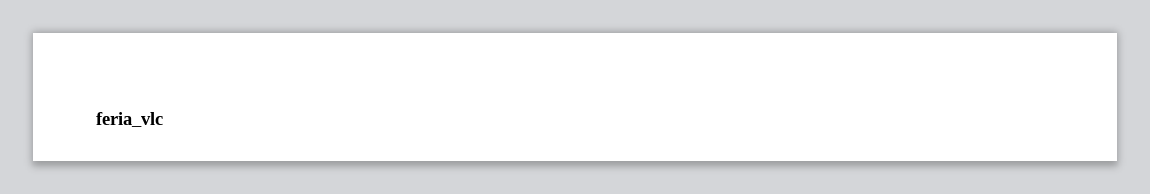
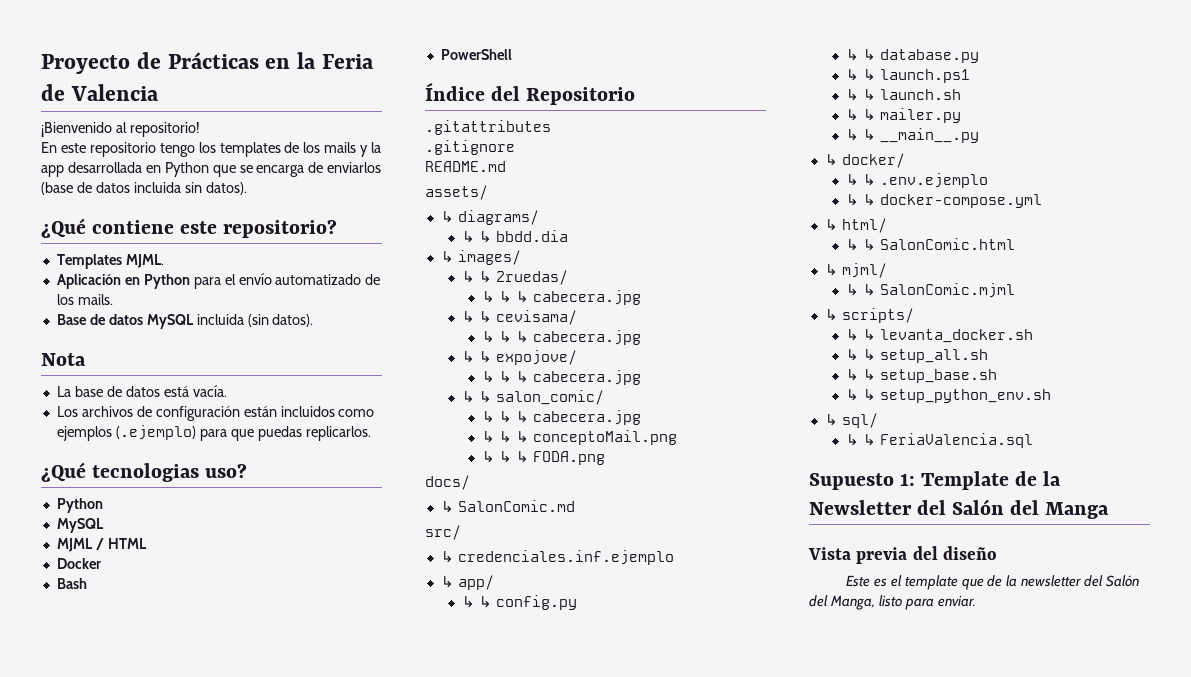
[96,112,163,127] feria_vlc -> [41,52,374,74] [41,84,159,101] [41,122,200,137] [41,142,382,157] [41,162,382,177] [41,182,247,195] [41,218,338,238] [56,254,164,269] [56,273,381,289] [56,294,113,305] [56,314,314,329] [41,353,86,366] [56,385,227,397] [56,406,375,421] [56,425,371,441] [41,462,248,482] [56,498,103,513] [56,518,104,533] [56,538,147,552] [56,558,101,569] [56,578,87,589] [440,49,512,60] [425,83,636,105] [425,120,551,135] [425,140,515,155] [425,161,506,172] [425,185,488,200] [440,210,539,225] [461,230,568,243] [440,250,521,265] [461,270,568,285] [482,290,642,305] [461,310,577,325] [482,330,642,345] [461,350,577,365] [482,370,642,385] [461,390,604,405] [482,410,642,425] [482,430,678,445] [482,451,606,465] [425,475,470,490] [440,500,575,513] [425,525,461,540] [440,550,674,565] [440,575,494,590] [461,595,577,610] [845,49,979,63] [845,69,970,83] [845,89,961,101] [845,108,961,123] [845,128,979,143] [824,153,905,168] [845,173,988,188] [845,194,1042,208] [824,218,887,233] [845,238,1015,251] [824,263,887,278] [845,283,1015,298] [824,308,914,323] [845,329,1033,343] [845,349,988,363] [845,369,997,383] [845,389,1051,403] [824,413,878,428] [845,433,1033,448] [809,471,1062,490] [809,499,1110,519] [808,546,998,564] [845,575,1140,590] [809,595,976,610] Proyecto de Prácticas en la Feria de Valencia // ¡Bienvenido al repositorio! // En este repositorio tengo los templates de los mails y la app desarrollada en Python que se encarga de enviarlos (base de datos incluida sin datos). // ¿Qué contiene este repositorio? // Templates MJML. // Aplicación en Python para el envío automatizado de los mails. // Base de datos MySQL incluida (sin datos). // Nota // La base de datos está vacía. // Los archivos de configuración están incluidos como ejemplos (.ejemplo) para que puedas replicarlos. // ¿Qué tecnologias uso? // Python // MySQL // MJML / HTML // Docker // Bash // PowerShell // Índice del Repositorio // .gitattributes // .gitignore // README.md // assets/ // ↳ diagrams/ // ↳ ↳ bbdd.dia // ↳ images/ // ↳ ↳ 2ruedas/ // ↳ ↳ ↳ cabecera.jpg // ↳ ↳ cevisama/ // ↳ ↳ ↳ cabecera.jpg // ↳ ↳ expojove/ // ↳ ↳ ↳ cabecera.jpg // ↳ ↳ salon_comic/ // ↳ ↳ ↳ cabecera.jpg // ↳ ↳ ↳ conceptoMail.png // ↳ ↳ ↳ FODA.png // docs/ // ↳ SalonComic.md // src/ // ↳ credenciales.inf.ejemplo // ↳ app/ // ↳ ↳ config.py // ↳ ↳ database.py // ↳ ↳ launch.ps1 // ↳ ↳ launch.sh // ↳ ↳ mailer.py // ↳ ↳ __main__.py // ↳ docker/ // ↳ ↳ .env.ejemplo // ↳ ↳ docker-compose.yml // ↳ html/ // ↳ ↳ SalonComic.html // ↳ mjml/ // ↳ ↳ SalonComic.mjml // ↳ scripts/ // ↳ ↳ levanta_docker.sh // ↳ ↳ setup_all.sh // ↳ ↳ setup_base.sh // ↳ ↳ setup_python_env.sh // ↳ sql/ // ↳ ↳ FeriaValencia.sql // Supuesto 1: Template de la Newsletter del Salón del Manga // Vista previa del diseño // Este es el template que de la newsletter del Salón del Manga, listo para enviar.

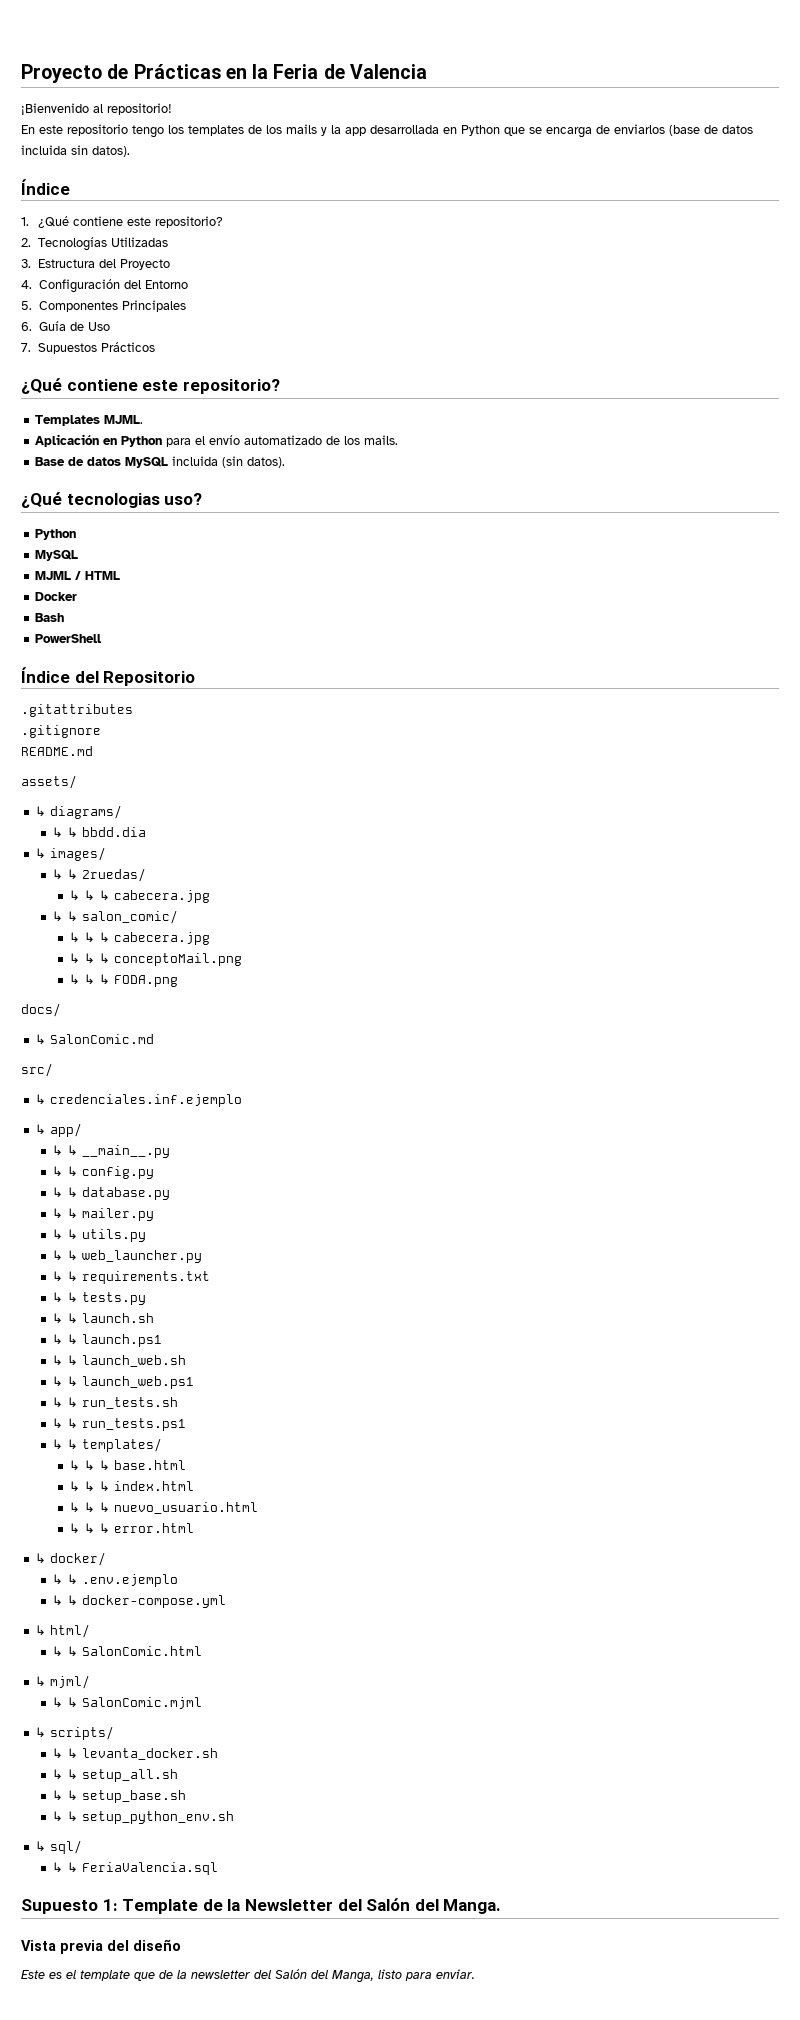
(247, 188) none -> [21,179,70,195] [21,216,224,228] [21,237,169,251] [21,259,171,270] [21,279,188,293] [21,300,186,312] [21,321,110,331] [21,342,156,354] // Índice // 1. ¿Qué contiene este repositorio? // 2. Tecnologías Utilizadas // 3. Estructura del Proyecto // 4. Configuración del Entorno // 5. Componentes Principales // 6. Guía de Uso // 7. Supuestos Prácticos
[41,353,86,366] [56,385,227,397] [56,406,375,421] [56,425,371,441] // Nota // La base de datos está vacía. // Los archivos de configuración están incluidos como ejemplos (.ejemplo) para que puedas replicarlos. -> (286, 462) none
[461,310,577,325] [482,330,642,345] [461,350,577,365] [482,370,642,385] // ↳ ↳ cevisama/ // ↳ ↳ ↳ cabecera.jpg // ↳ ↳ expojove/ // ↳ ↳ ↳ cabecera.jpg -> (211, 896) none
(494, 582) none -> [52,1145,171,1158] // ↳ ↳ __main__.py
[879,69,970,83] launch.ps1 -> [82,1208,155,1221] [52,1229,147,1242] [52,1250,203,1263] [52,1271,211,1284] [52,1292,147,1305] mailer.py // ↳ ↳ utils.py // ↳ ↳ web_launcher.py // ↳ ↳ requirements.txt // ↳ ↳ tests.py
[879,108,961,123] [845,128,979,143] mailer.py // ↳ ↳ __main__.py -> [82,1334,163,1347] [52,1355,187,1367] [52,1376,195,1389] [52,1397,179,1409] [52,1418,187,1431] [52,1438,163,1452] [69,1460,187,1471] [69,1481,195,1492] [69,1502,259,1514] [69,1523,195,1534] launch.ps1 // ↳ ↳ launch_web.sh // ↳ ↳ launch_web.ps1 // ↳ ↳ run_tests.sh // ↳ ↳ run_tests.ps1 // ↳ ↳ templates/ // ↳ ↳ ↳ base.html // ↳ ↳ ↳ index.html // ↳ ↳ ↳ nuevo_usuario.html // ↳ ↳ ↳ error.html
[1045,502,1110,519] Manga -> [443,1899,502,1914] Manga.

